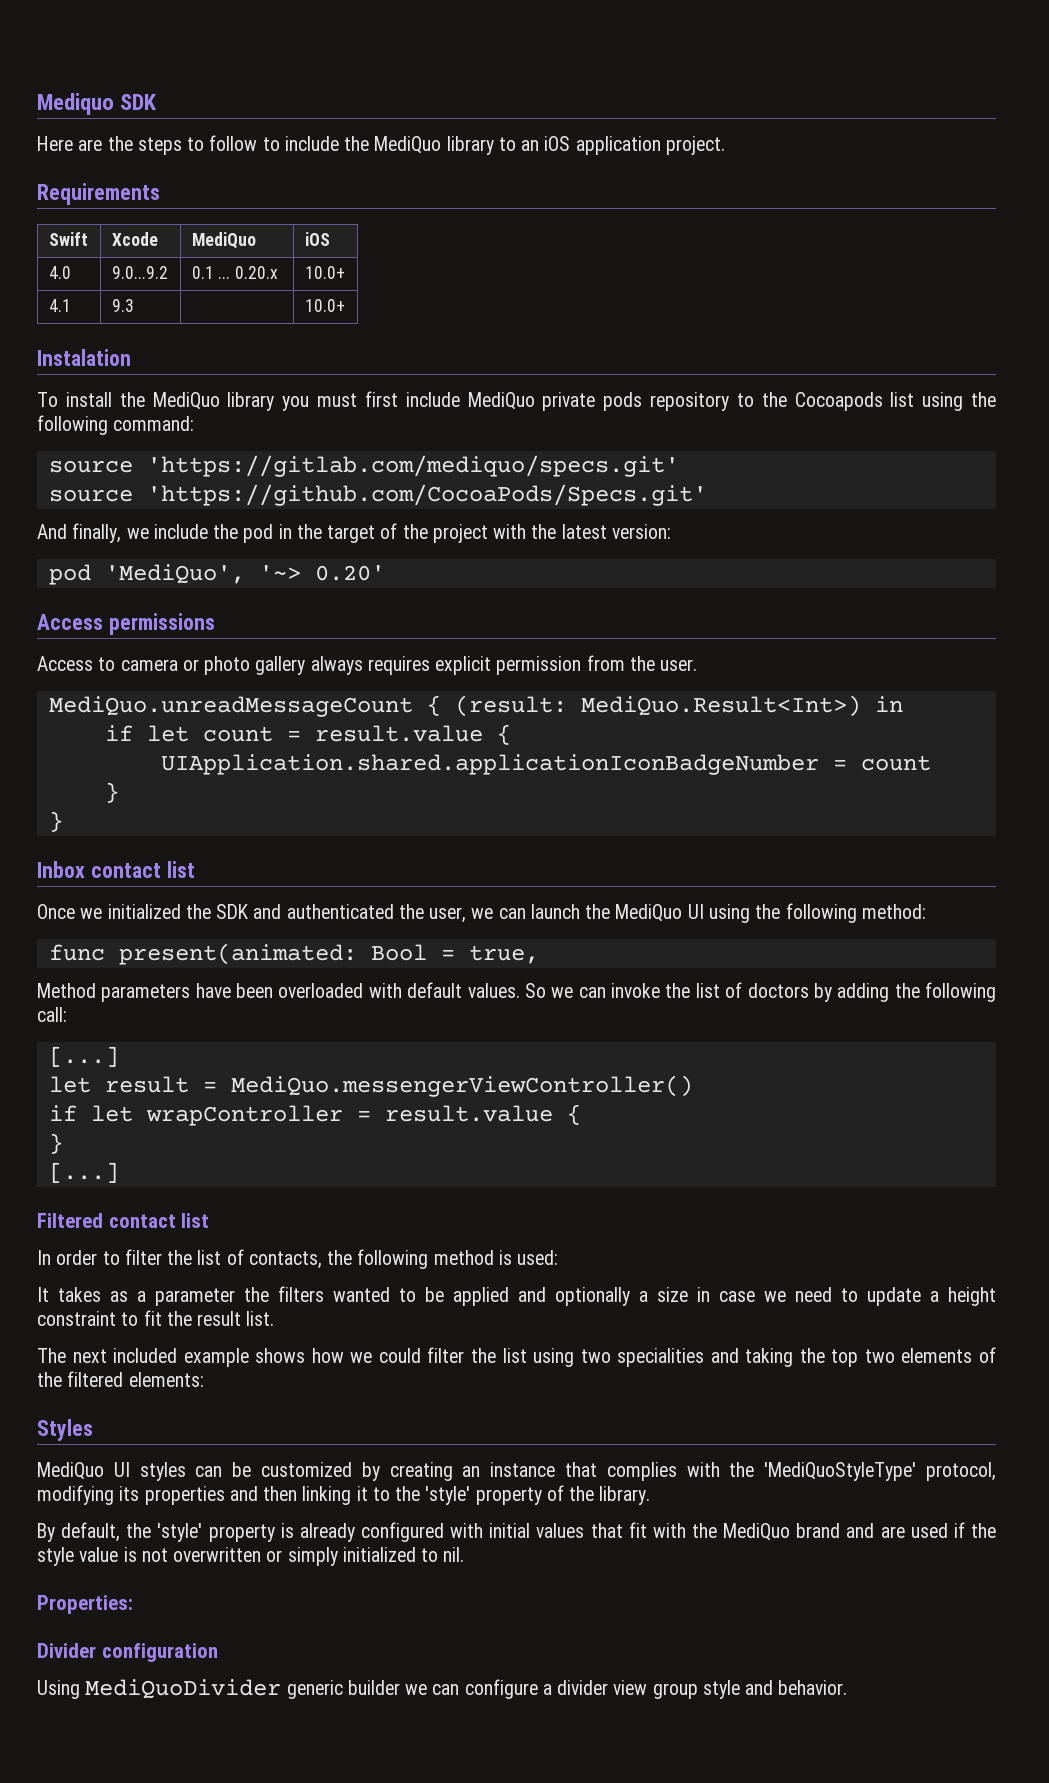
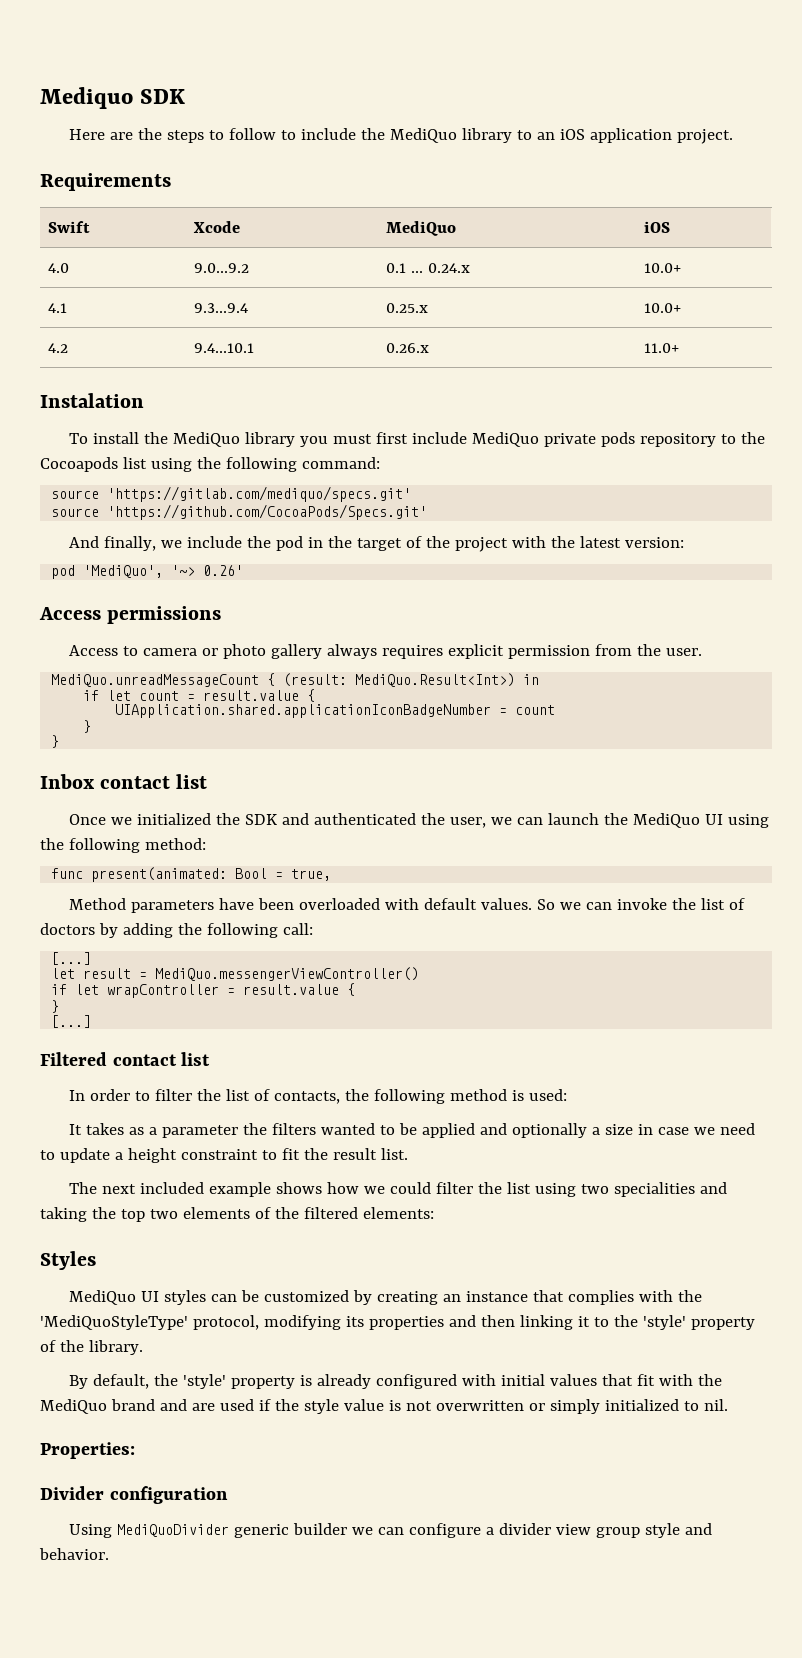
[234,266,278,279] 0.20.x -> [428,263,471,273] 0.24.x
[111,299,134,312] [304,299,345,312] 9.3 | | 10.0+ -> [194,303,249,313] [386,303,429,313] [644,303,682,313] [48,343,69,353] [194,343,255,353] [386,343,430,353] [644,343,680,353] 9.3...9.4 | 0.25.x | 10.0+ // 4.2 | 9.4...10.1 | 0.26.x | 11.0+
[314,565,385,581] 0.20' -> [203,565,244,576] 0.26'

